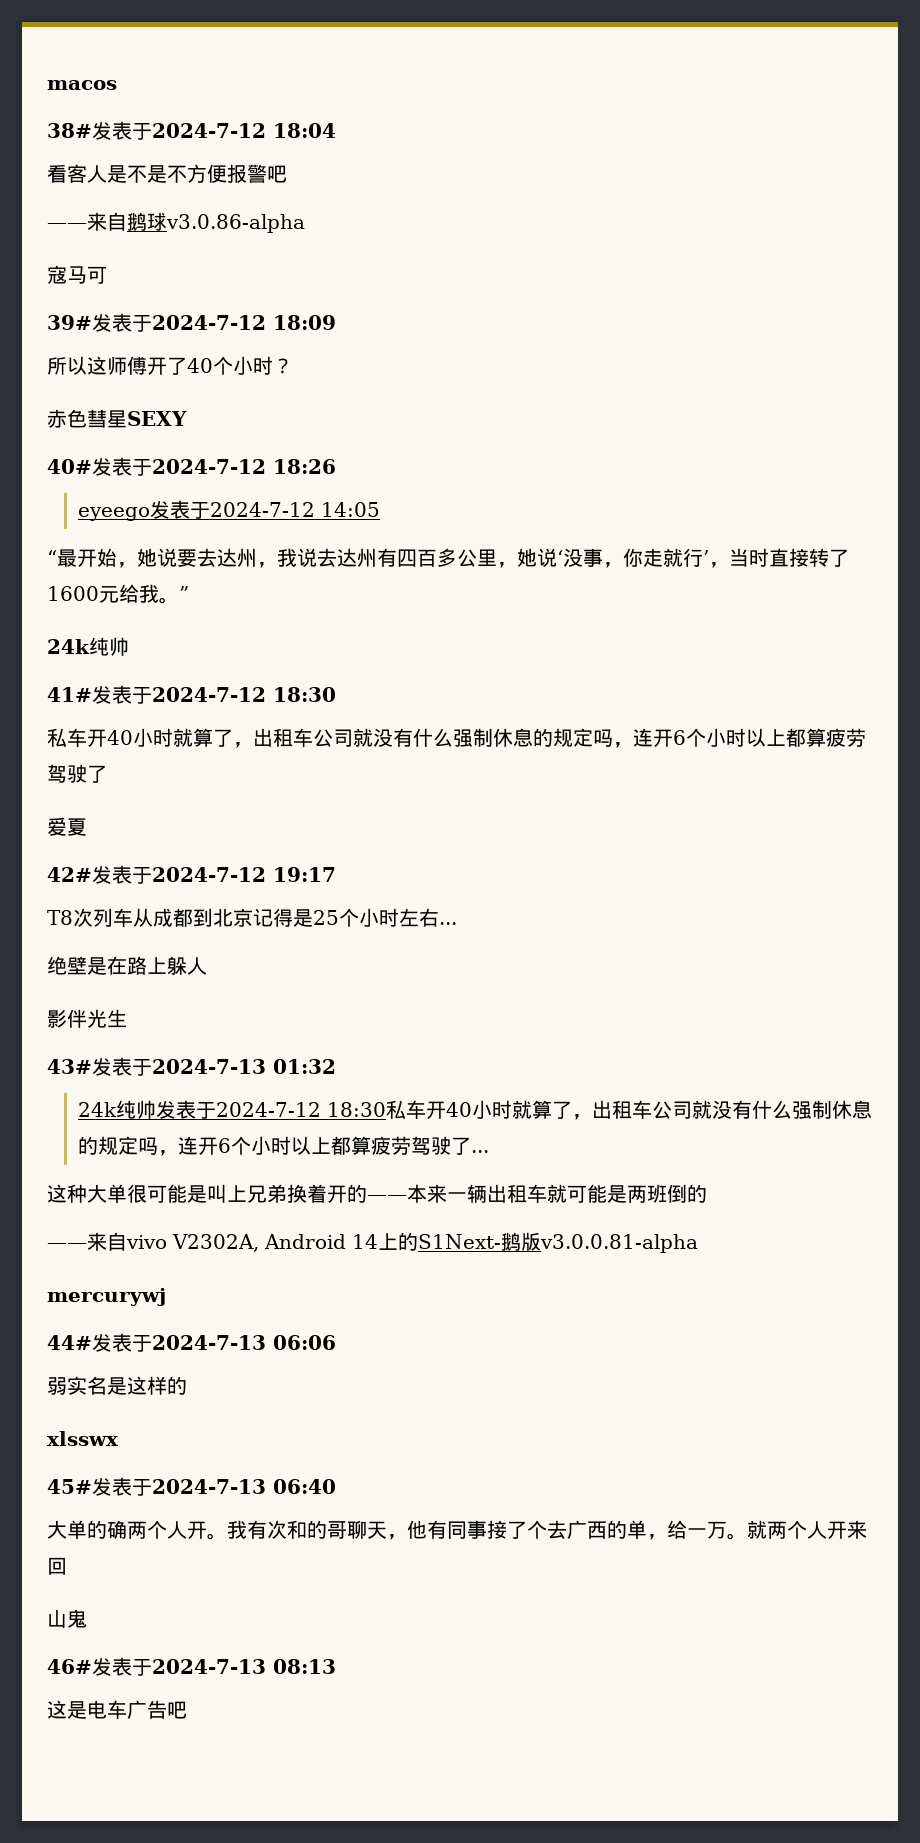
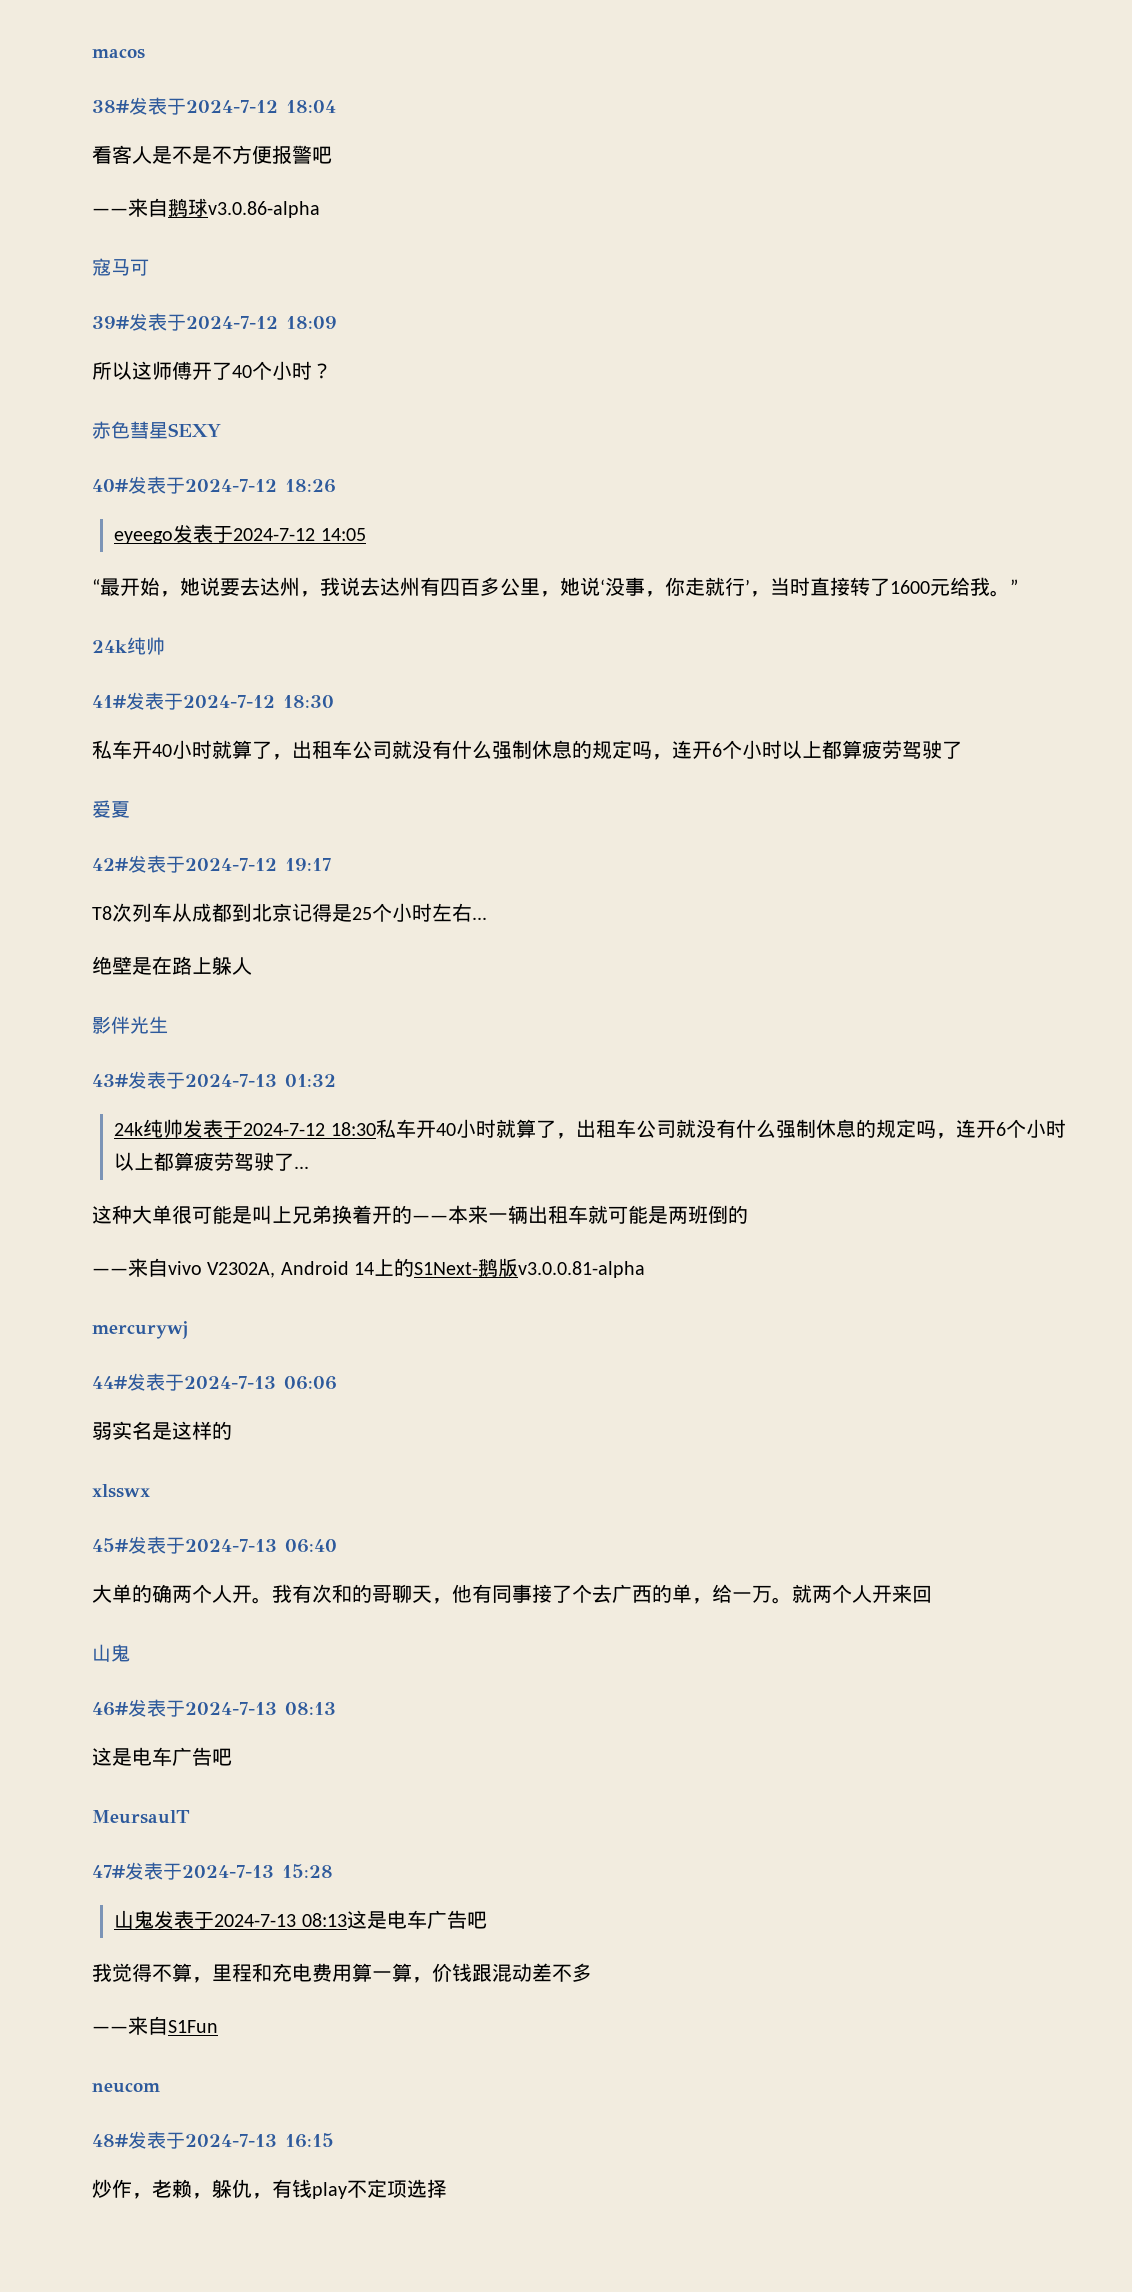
(187, 1710) none -> [92,1810,190,1824] [92,1862,333,1880] [114,1910,487,1930] [92,1963,592,1983] [92,2016,218,2035] [92,2082,160,2093] [92,2131,334,2149] [92,2179,447,2199] // MeursaulT // 47#发表于2024-7-13 15:28 // 山鬼发表于2024-7-13 08:13这是电车广告吧 // 我觉得不算，里程和充电费用算一算，价钱跟混动差不多 // ——来自S1Fun // neucom // 48#发表于2024-7-13 16:15 // 炒作，老赖，躲仇，有钱play不定项选择

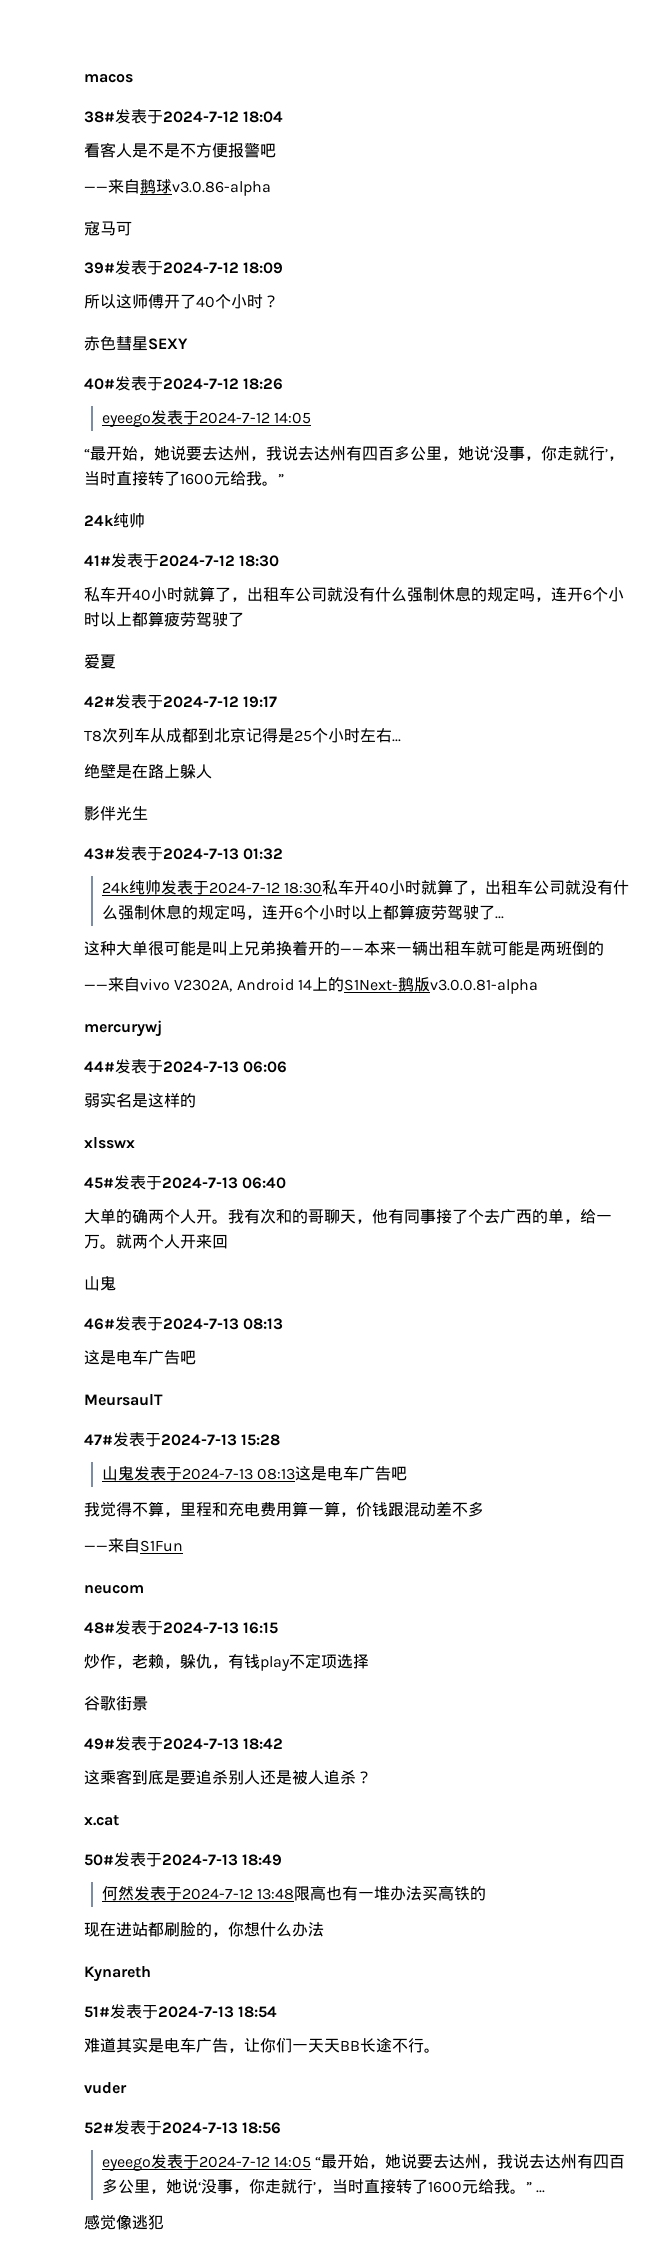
(447, 2188) none -> [84,1696,148,1711] [84,1736,284,1751] [84,1769,372,1785] [84,1815,119,1826] [84,1852,283,1867] [101,1885,487,1901] [84,1922,324,1937] [84,1966,151,1982] [84,2004,278,2019] [84,2037,440,2053] [84,2082,127,2094] [84,2120,282,2135] [101,2153,626,2171] [101,2178,546,2194] [84,2214,164,2230] // 谷歌街景 // 49#发表于2024-7-13 18:42 // 这乘客到底是要追杀别人还是被人追杀？ // x.cat // 50#发表于2024-7-13 18:49 // 何然发表于2024-7-12 13:48限高也有一堆办法买高铁的 // 现在进站都刷脸的，你想什么办法 // Kynareth // 51#发表于2024-7-13 18:54 // 难道其实是电车广告，让你们一天天BB长途不行。 // vuder // 52#发表于2024-7-13 18:56 // eyeego发表于2024-7-12 14:05 “最开始，她说要去达州，我说去达州有四百多公里，她说‘没事，你走就行’，当时直接转了1600元给我。” ... // 感觉像逃犯

